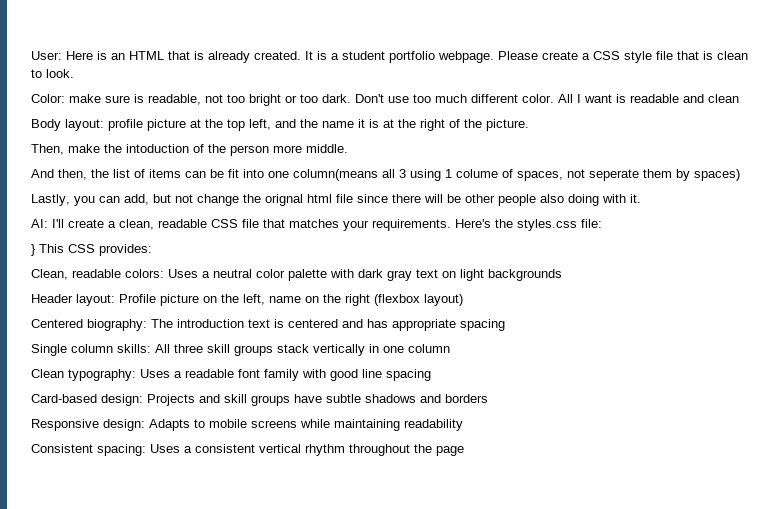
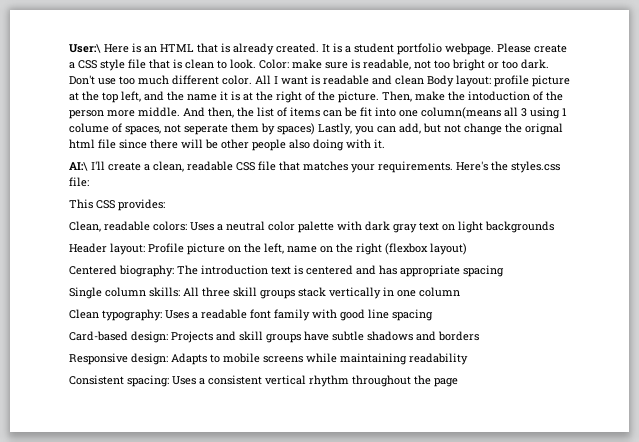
[31,51,62,60] User: -> [69,44,101,53] User:\
(74, 73) // -> (256, 64) none
(739, 98) // -> (424, 80) none
(529, 125) // -> (379, 97) none
(348, 148) // -> (180, 112) none
(740, 175) // -> (315, 129) none
[31,219,48,228] AI: -> [69,162,88,171] AI:\
[31,244,36,256] } -> (89, 182) none

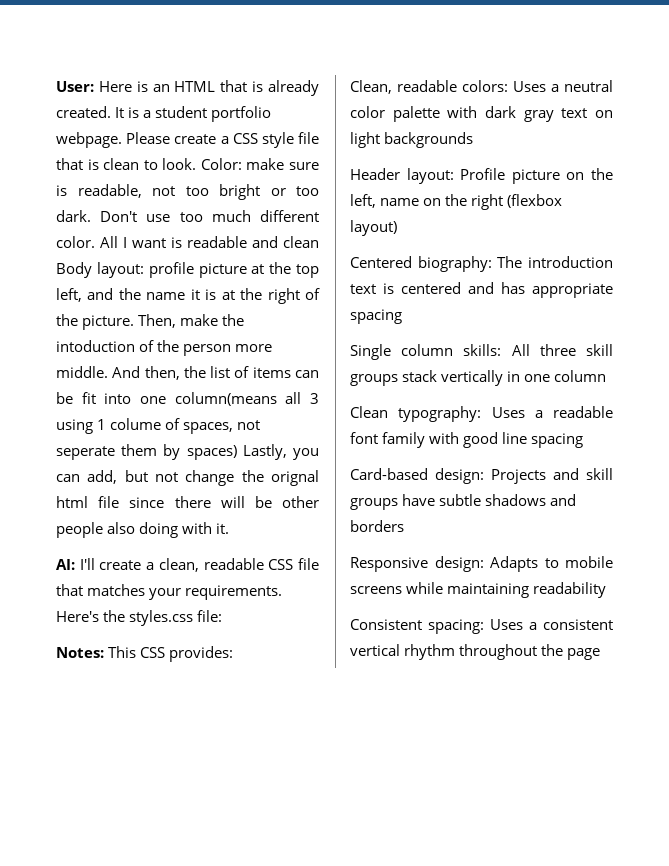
[69,44,101,53] User:\ -> [56,81,94,92] User:
[69,162,88,171] AI:\ -> [56,559,75,570] AI:
(89, 182) none -> [56,647,104,658] Notes:

